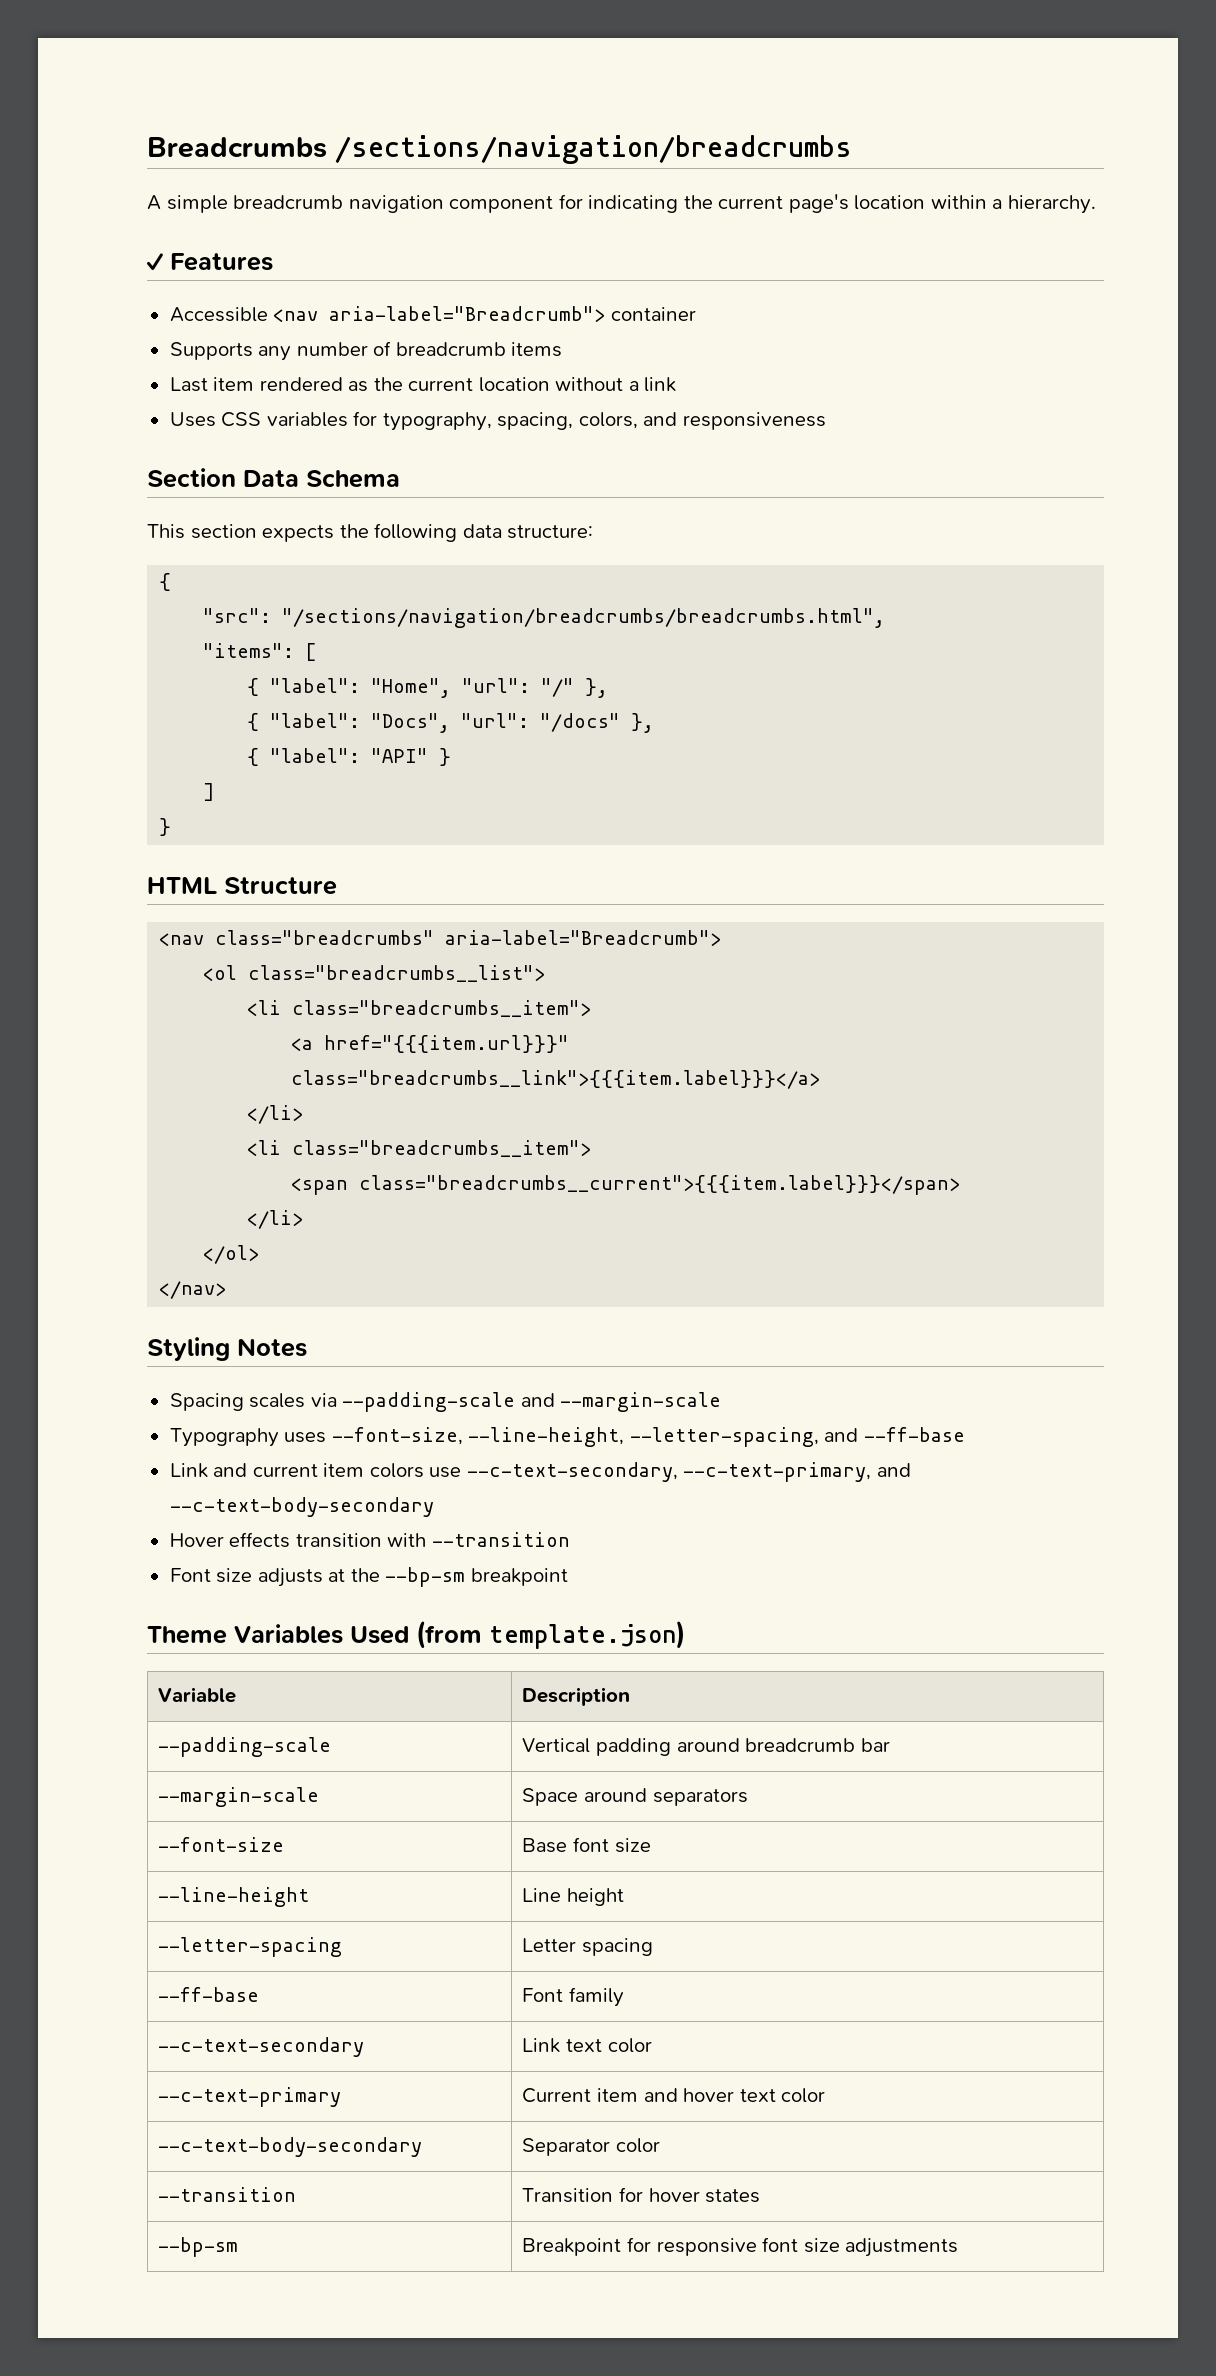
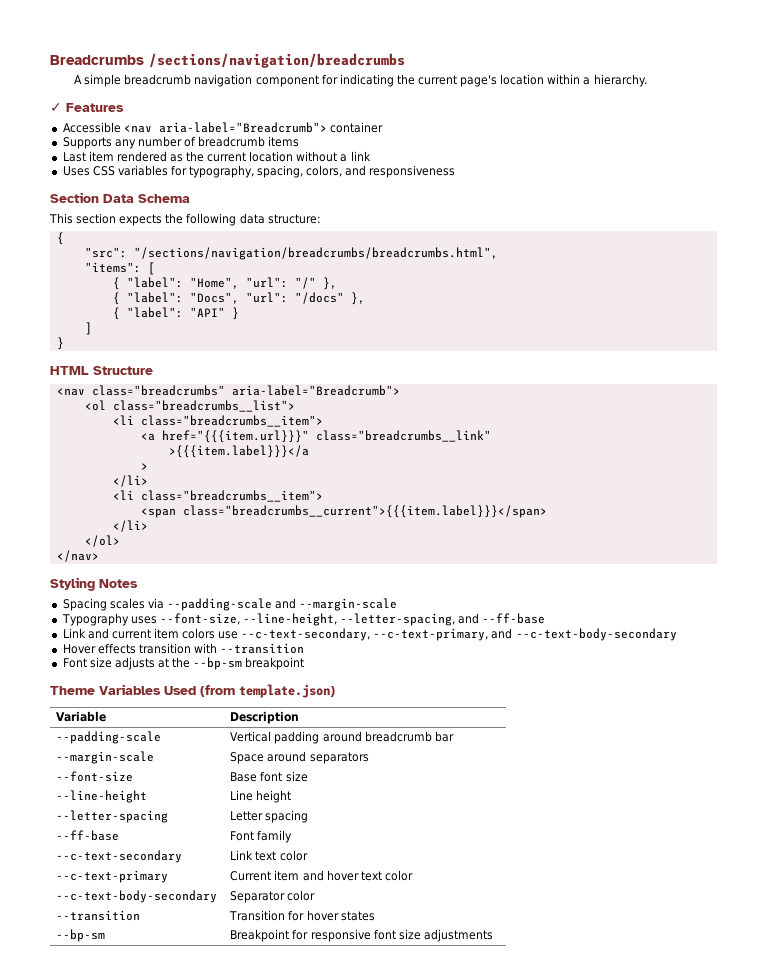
[291,1070,821,1089] class="breadcrumbs__link">{{{item.label}}}</a> -> [315,430,491,442] [168,445,309,458] [140,463,148,470] class="breadcrumbs__link" // >{{{item.label}}}</a // >

